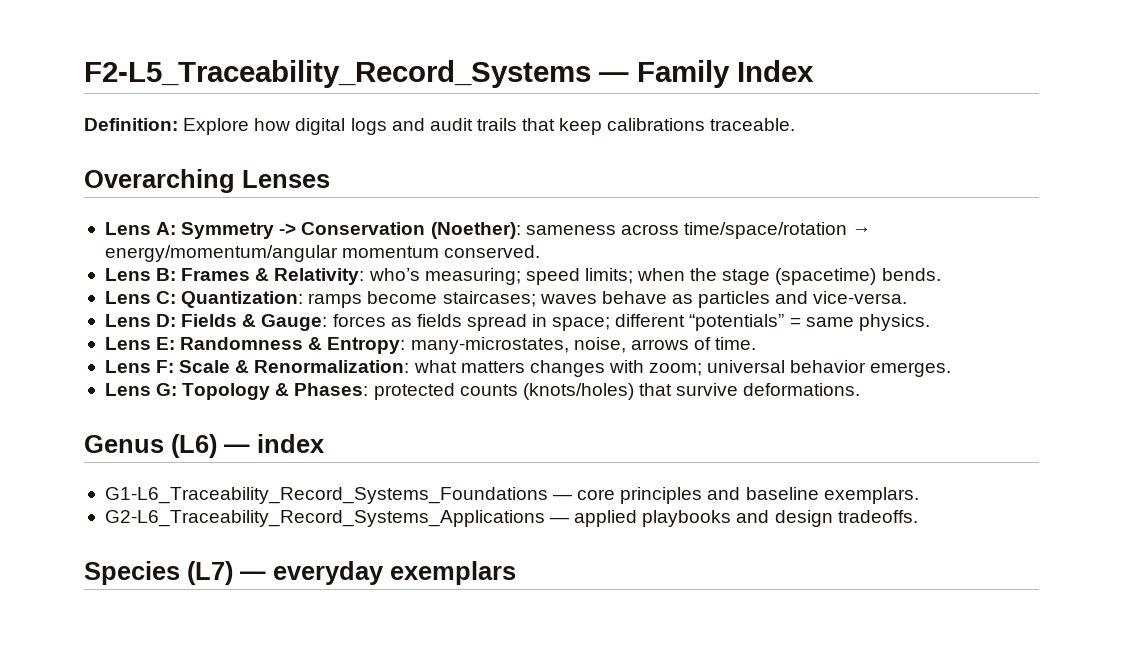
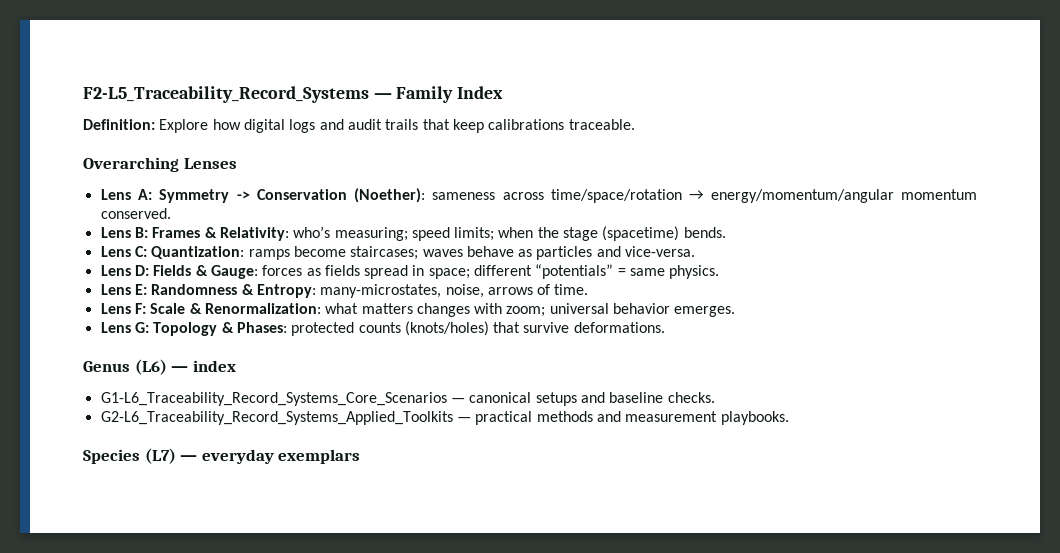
[104,487,919,504] [104,510,918,527] G1-L6_Traceability_Record_Systems_Foundations — core principles and baseline exemplars. // G2-L6_Traceability_Record_Systems_Applications — applied playbooks and design tradeoffs. -> [100,392,715,406] [100,411,789,425] G1-L6_Traceability_Record_Systems_Core_Scenarios — canonical setups and baseline checks. // G2-L6_Traceability_Record_Systems_Applied_Toolkits — practical methods and measurement playbooks.

